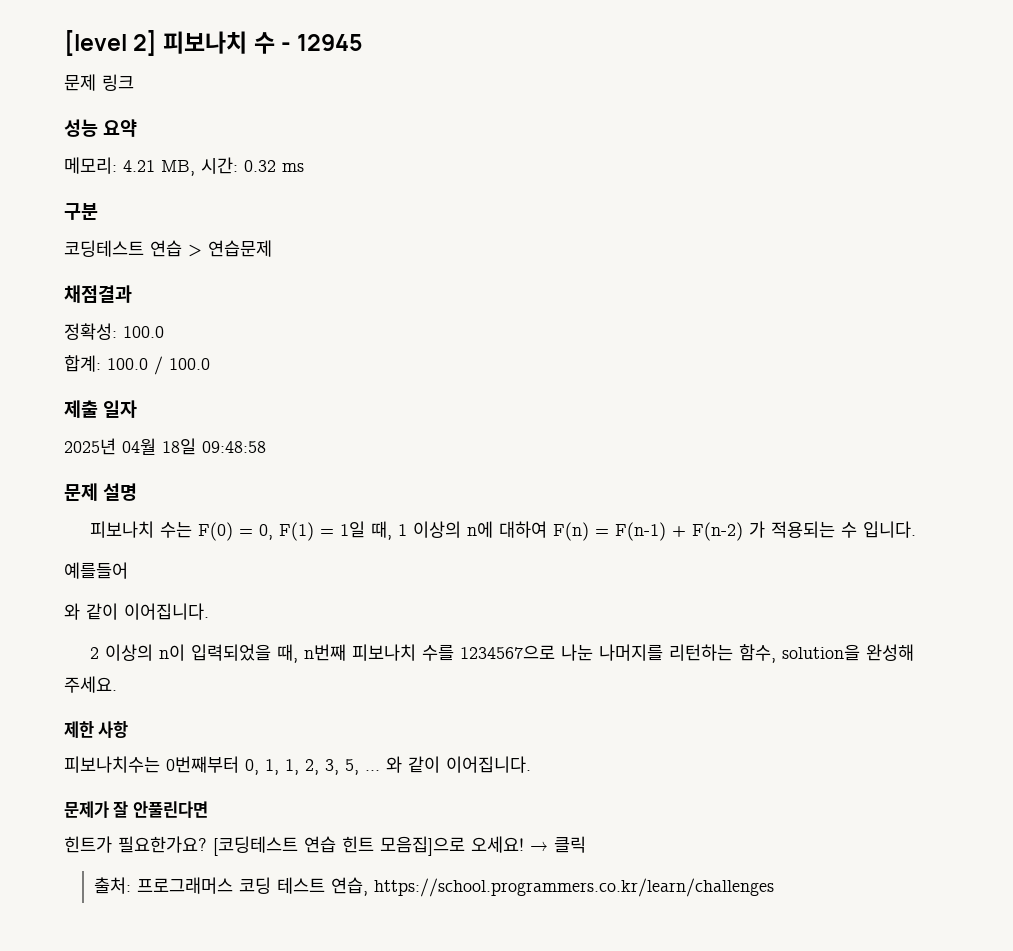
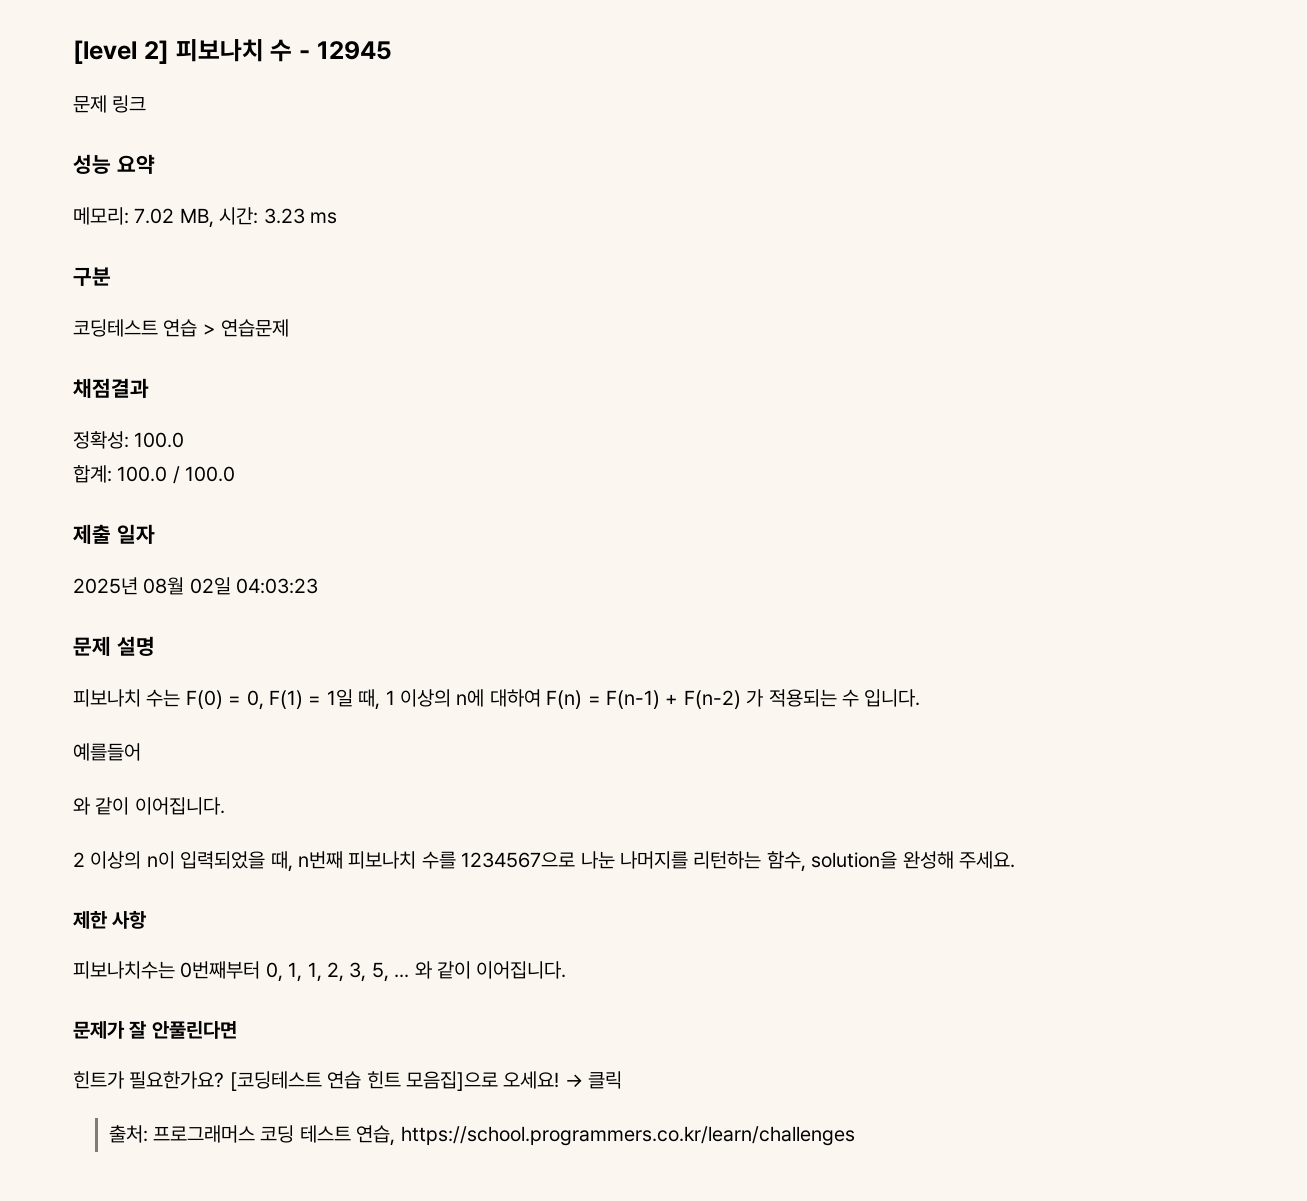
[123,160,155,172] 4.21 -> [134,208,175,224] 7.02
[244,160,276,172] 0.32 -> [263,208,305,224] 3.23
[122,438,266,455] 04월 18일 09:48:58 -> [143,577,319,595] 08월 02일 04:03:23

